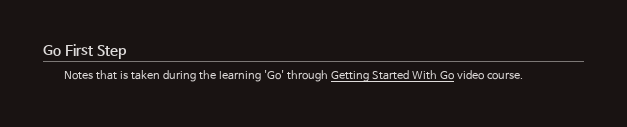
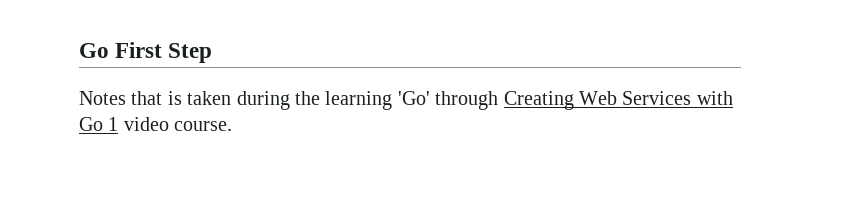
[331,70,454,82] Getting Started With Go -> [503,91,733,110] [79,117,119,131] Creating Web Services with Go 1

